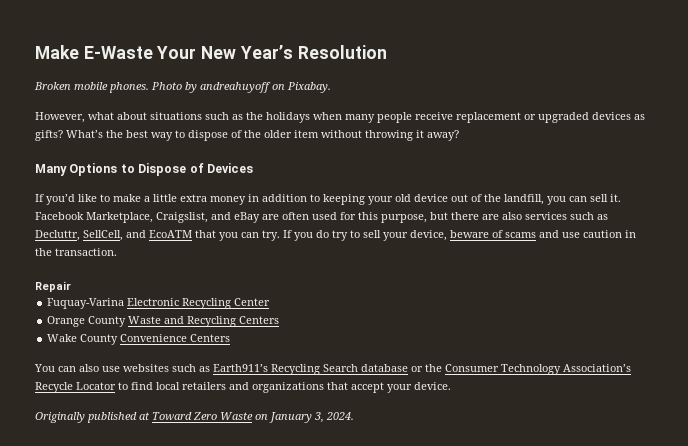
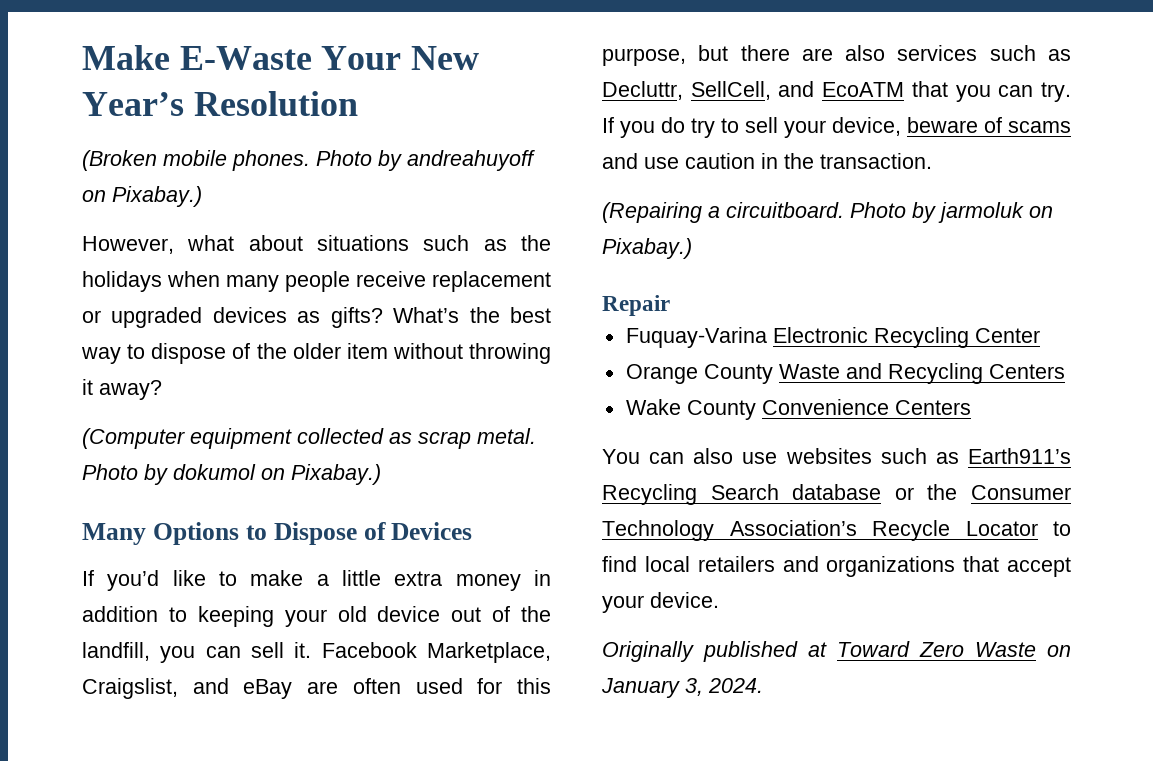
[34,82,71,90] Broken -> [82,150,157,171] (Broken
[287,82,331,93] Pixabay. -> [112,186,202,207] Pixabay.)
(459, 135) none -> [82,428,536,449] [82,464,381,485] // (Computer equipment collected as scrap metal. Photo by dokumol on Pixabay.)
(117, 252) none -> [602,202,1053,223] [602,238,692,259] // (Repairing a circuitboard. Photo by jarmoluk on Pixabay.)

